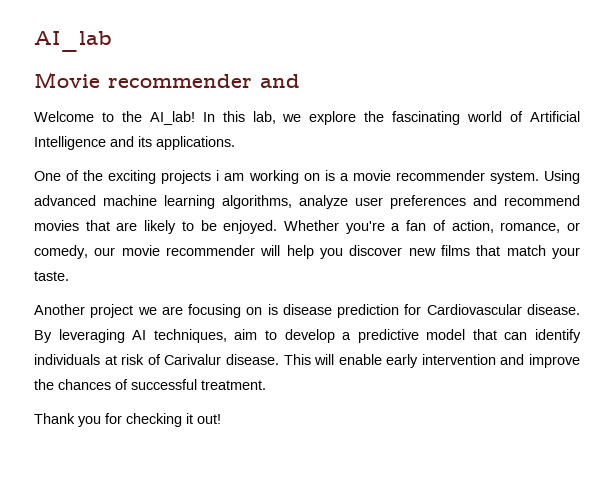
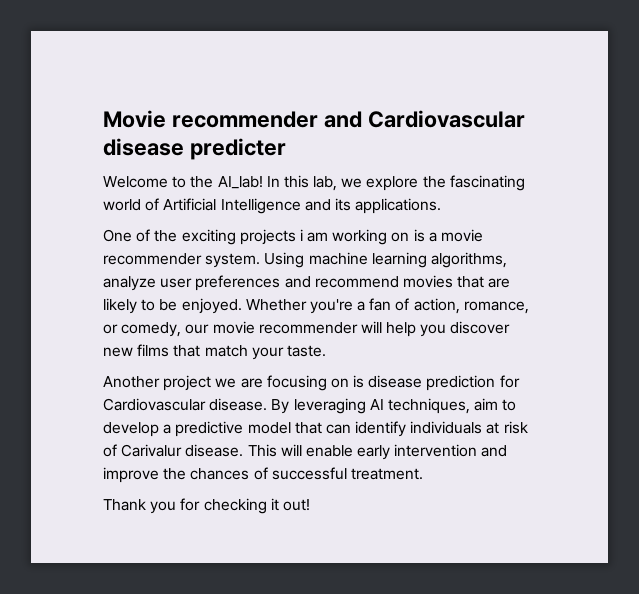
[34,31,112,52] AI_lab // -> (103, 119) none
(300, 81) none -> [367,110,525,128] [103,138,286,160] Cardiovascular disease predicter
[34,195,96,206] advanced -> (305, 260) none

